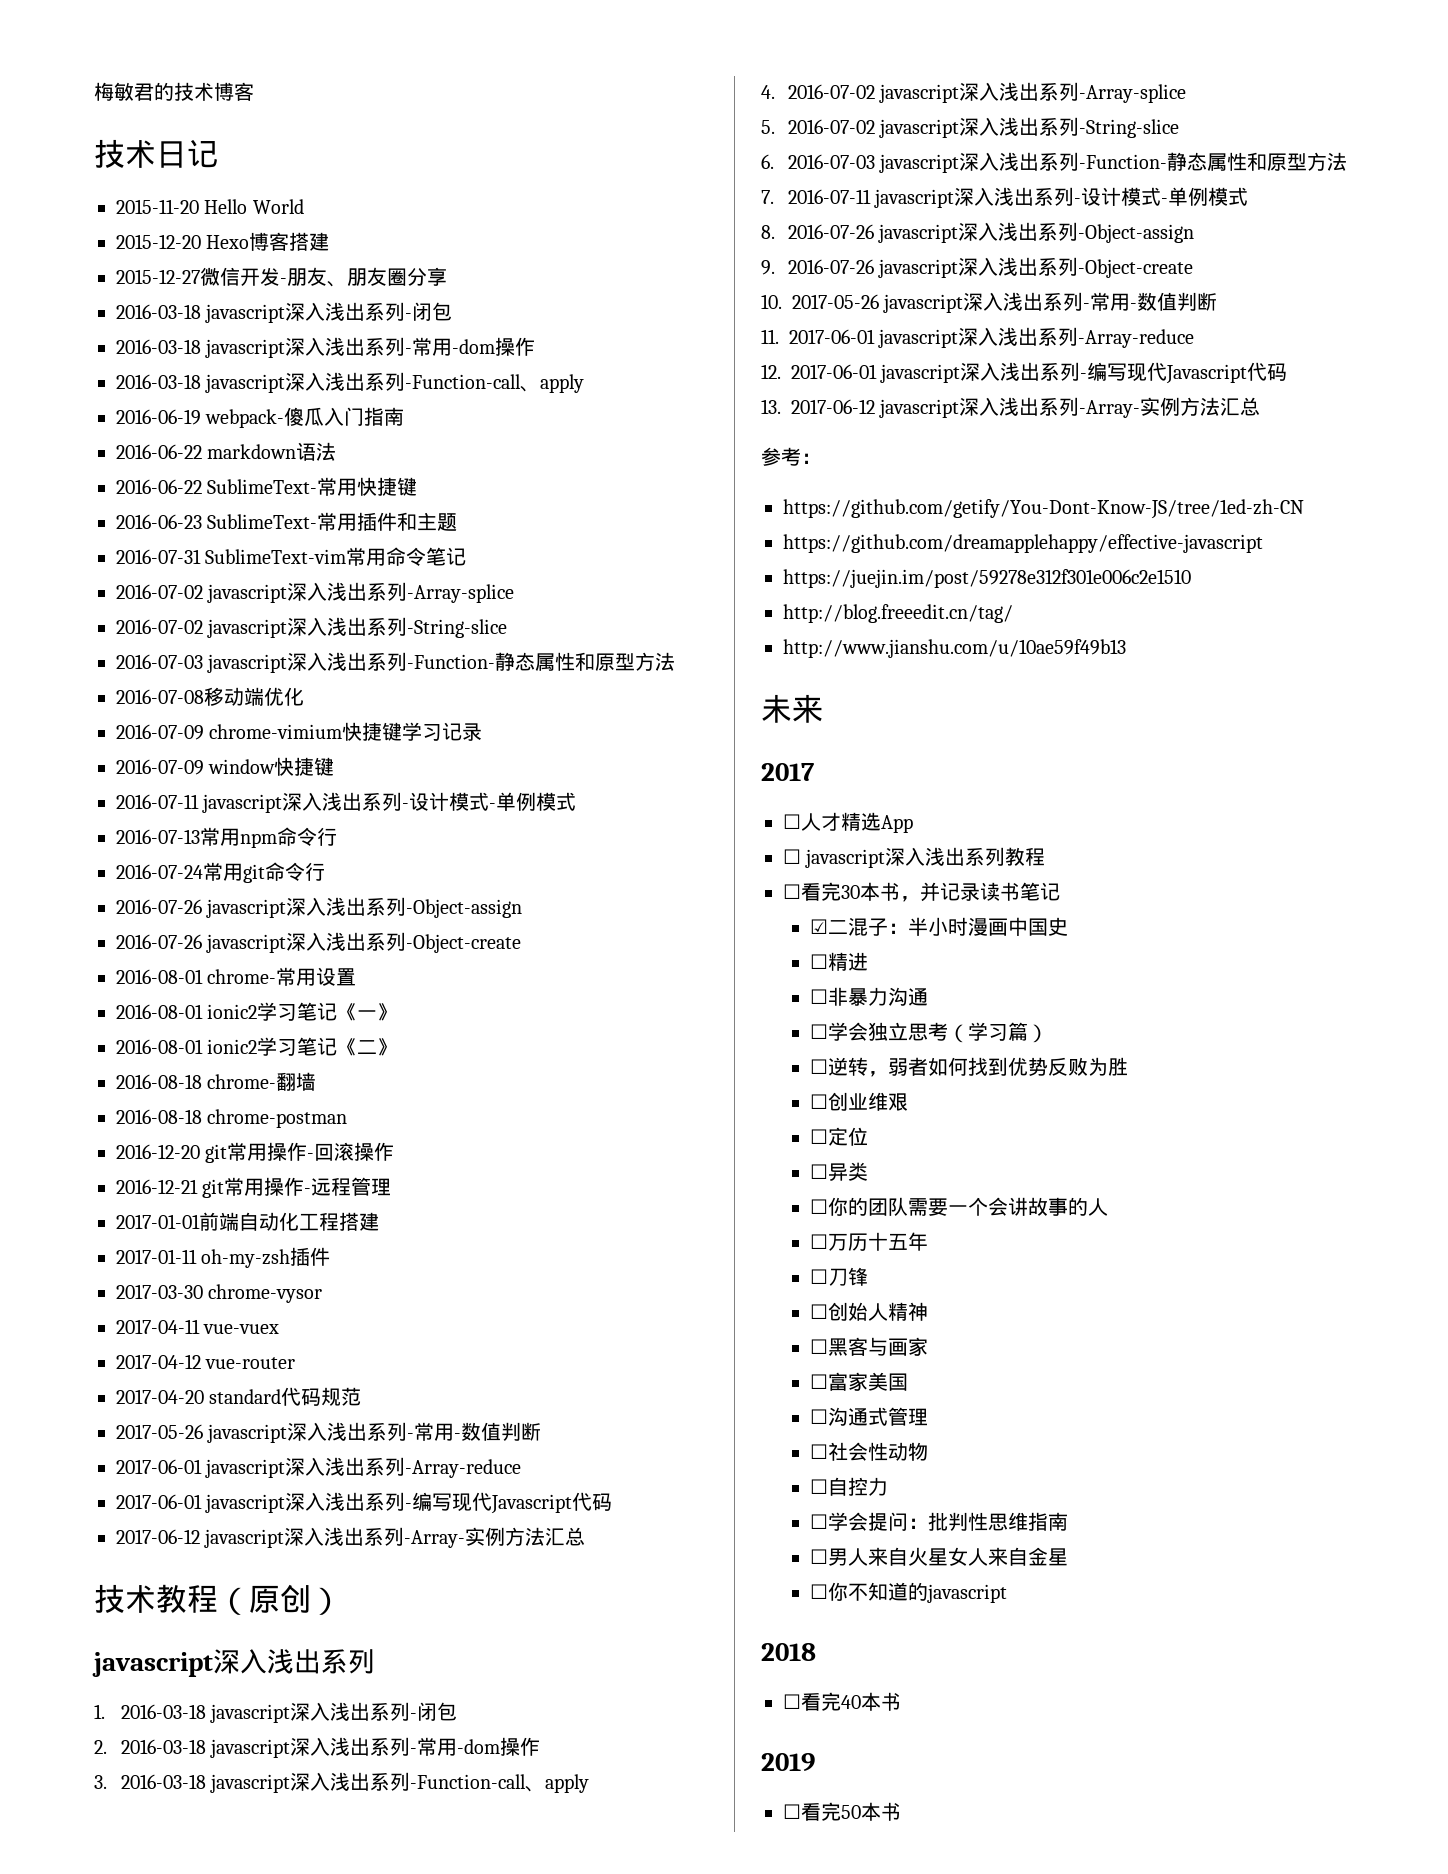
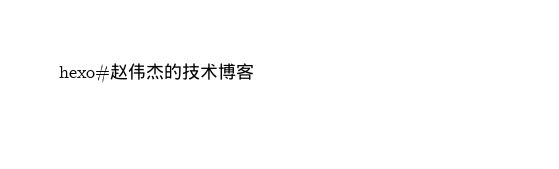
[94,82,154,101] 梅敏君 -> [59,63,164,84] hexo#赵伟杰
[94,139,218,168] [116,199,304,214] [116,232,330,251] [116,267,447,287] [116,302,453,323] [116,337,536,358] [116,372,585,393] [116,407,405,428] [116,442,337,461] [116,477,418,496] [116,512,458,531] [116,547,467,566] [116,582,515,603] [116,617,508,638] [116,652,676,673] [116,687,304,706] [116,722,483,741] [116,757,335,776] [116,792,577,813] [116,827,337,848] [116,862,325,883] [116,897,523,918] [116,932,522,953] [116,967,357,986] [116,1002,398,1021] [116,1037,398,1056] [116,1072,317,1091] [116,1109,348,1128] [116,1142,395,1163] [116,1177,392,1198] [116,1212,379,1231] [116,1247,331,1268] [116,1284,323,1303] [116,1319,280,1334] [116,1354,296,1369] [116,1387,362,1406] [116,1422,542,1443] [116,1457,522,1478] [116,1492,613,1514] [116,1527,586,1548] [94,1584,342,1615] [92,1649,375,1677] [94,1702,457,1723] [94,1737,540,1758] [94,1772,589,1793] [761,82,1186,103] [761,117,1179,138] [761,152,1347,173] [761,187,1248,208] [761,222,1194,243] [761,257,1193,278] [761,292,1218,313] [761,327,1195,348] [761,362,1288,384] [761,397,1261,418] [761,447,821,466] [783,499,1304,519] [783,534,1263,553] [783,569,1191,588] [783,604,1013,623] [783,639,1126,658] [761,694,823,723] [761,763,815,781] [783,812,913,833] [783,847,1046,868] [783,882,1060,902] [809,917,1068,936] [809,952,868,971] [809,987,928,1006] [809,1022,1048,1043] [809,1057,1128,1077] [809,1092,908,1111] [809,1127,868,1146] [809,1162,868,1181] [809,1197,1108,1216] [809,1232,928,1251] [809,1267,868,1286] [809,1302,928,1321] [809,1337,928,1356] [809,1372,908,1391] [809,1407,928,1426] [809,1442,928,1461] [809,1477,888,1496] [809,1512,1068,1531] [809,1547,1068,1566] [809,1582,1007,1603] [761,1643,816,1661] [783,1692,901,1711] [761,1753,815,1771] [783,1802,901,1821] // 技术日记 // 2015-11-20 Hello World // 2015-12-20 Hexo博客搭建 // 2015-12-27微信开发-朋友、朋友圈分享 // 2016-03-18 javascript深入浅出系列-闭包 // 2016-03-18 javascript深入浅出系列-常用-dom操作 // 2016-03-18 javascript深入浅出系列-Function-call、apply // 2016-06-19 webpack-傻瓜入门指南 // 2016-06-22 markdown语法 // 2016-06-22 SublimeText-常用快捷键 // 2016-06-23 SublimeText-常用插件和主题 // 2016-07-31 SublimeText-vim常用命令笔记 // 2016-07-02 javascript深入浅出系列-Array-splice // 2016-07-02 javascript深入浅出系列-String-slice // 2016-07-03 javascript深入浅出系列-Function-静态属性和原型方法 // 2016-07-08移动端优化 // 2016-07-09 chrome-vimium快捷键学习记录 // 2016-07-09 window快捷键 // 2016-07-11 javascript深入浅出系列-设计模式-单例模式 // 2016-07-13常用npm命令行 // 2016-07-24常用git命令行 // 2016-07-26 javascript深入浅出系列-Object-assign // 2016-07-26 javascript深入浅出系列-Object-create // 2016-08-01 chrome-常用设置 // 2016-08-01 ionic2学习笔记《一》 // 2016-08-01 ionic2学习笔记《二》 // 2016-08-18 chrome-翻墙 // 2016-08-18 chrome-postman // 2016-12-20 git常用操作-回滚操作 // 2016-12-21 git常用操作-远程管理 // 2017-01-01前端自动化工程搭建 // 2017-01-11 oh-my-zsh插件 // 2017-03-30 chrome-vysor // 2017-04-11 vue-vuex // 2017-04-12 vue-router // 2017-04-20 standard代码规范 // 2017-05-26 javascript深入浅出系列-常用-数值判断 // 2017-06-01 javascript深入浅出系列-Array-reduce // 2017-06-01 javascript深入浅出系列-编写现代Javascript代码 // 2017-06-12 javascript深入浅出系列-Array-实例方法汇总 // 技术教程（原创） // javascript深入浅出系列 // 1. 2016-03-18 javascript深入浅出系列-闭包 // 2. 2016-03-18 javascript深入浅出系列-常用-dom操作 // 3. 2016-03-18 javascript深入浅出系列-Function-call、apply // 4. 2016-07-02 javascript深入浅出系列-Array-splice // 5. 2016-07-02 javascript深入浅出系列-String-slice // 6. 2016-07-03 javascript深入浅出系列-Function-静态属性和原型方法 // 7. 2016-07-11 javascript深入浅出系列-设计模式-单例模式 // 8. 2016-07-26 javascript深入浅出系列-Object-assign // 9. 2016-07-26 javascript深入浅出系列-Object-create // 10. 2017-05-26 javascript深入浅出系列-常用-数值判断 // 11. 2017-06-01 javascript深入浅出系列-Array-reduce // 12. 2017-06-01 javascript深入浅出系列-编写现代Javascript代码 // 13. 2017-06-12 javascript深入浅出系列-Array-实例方法汇总 // 参考： // https://github.com/getify/You-Dont-Know-JS/tree/1ed-zh-CN // https://github.com/dreamapplehappy/effective-javascript // https://juejin.im/post/59278e312f301e006c2e1510 // http://blog.freeedit.cn/tag/ // http://www.jianshu.com/u/10ae59f49b13 // 未来 // 2017 // ☐人才精选App // ☐ javascript深入浅出系列教程 // ☐看完30本书，并记录读书笔记 // ☑二混子：半小时漫画中国史 // ☐精进 // ☐非暴力沟通 // ☐学会独立思考（学习篇） // ☐逆转，弱者如何找到优势反败为胜 // ☐创业维艰 // ☐定位 // ☐异类 // ☐你的团队需要一个会讲故事的人 // ☐万历十五年 // ☐刀锋 // ☐创始人精神 // ☐黑客与画家 // ☐富家美国 // ☐沟通式管理 // ☐社会性动物 // ☐自控力 // ☐学会提问：批判性思维指南 // ☐男人来自火星女人来自金星 // ☐你不知道的javascript // 2018 // ☐看完40本书 // 2019 // ☐看完50本书 -> (254, 71) none

